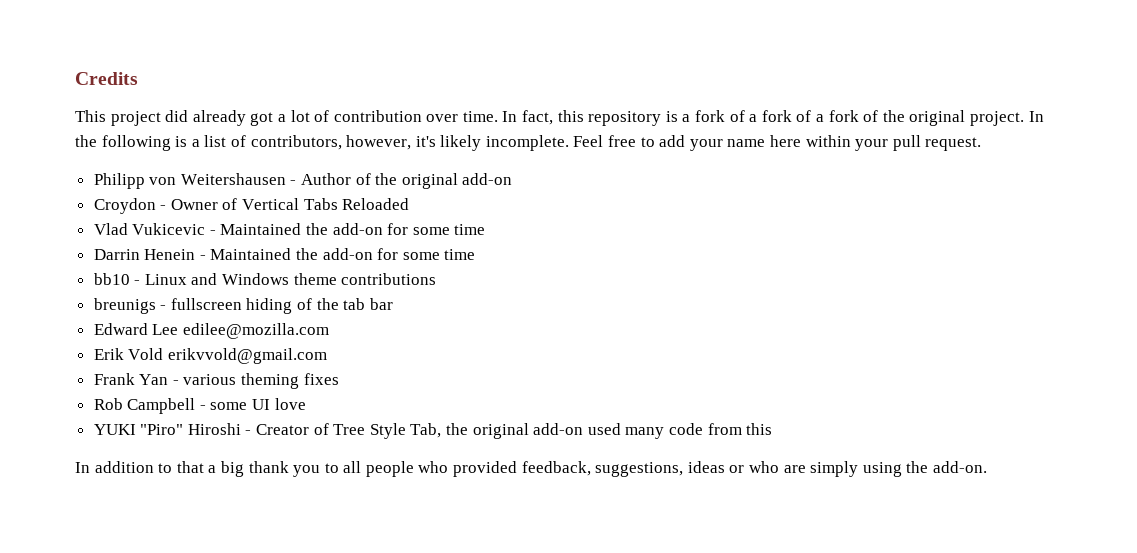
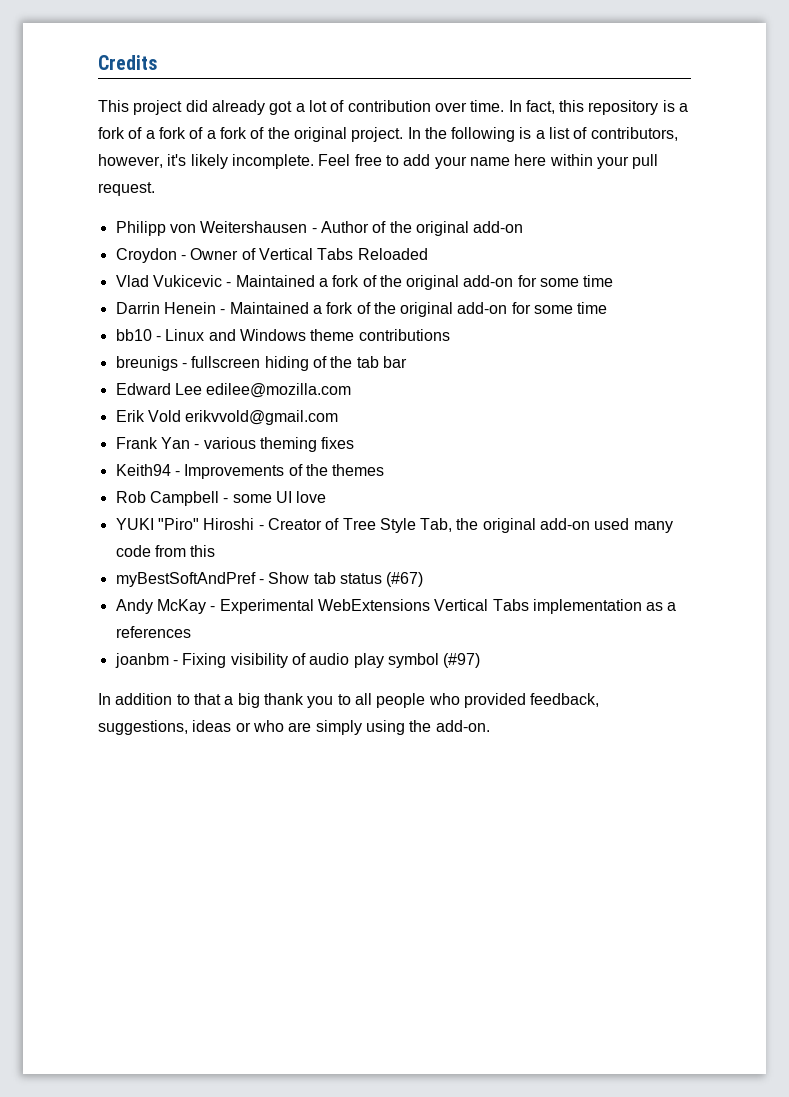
[306,223,329,235] the -> [318,275,460,290] a fork of the original
[296,248,319,260] the -> [312,302,454,317] a fork of the original
(339, 379) none -> [115,464,385,479] // Keith94 - Improvements of the themes
(773, 429) none -> [115,572,424,587] [115,599,677,614] [115,626,191,638] [114,653,481,668] // myBestSoftAndPref - Show tab status (#67) // Andy McKay - Experimental WebExtensions Vertical Tabs implementation as a references // joanbm - Fixing visibility of audio play symbol (#97)

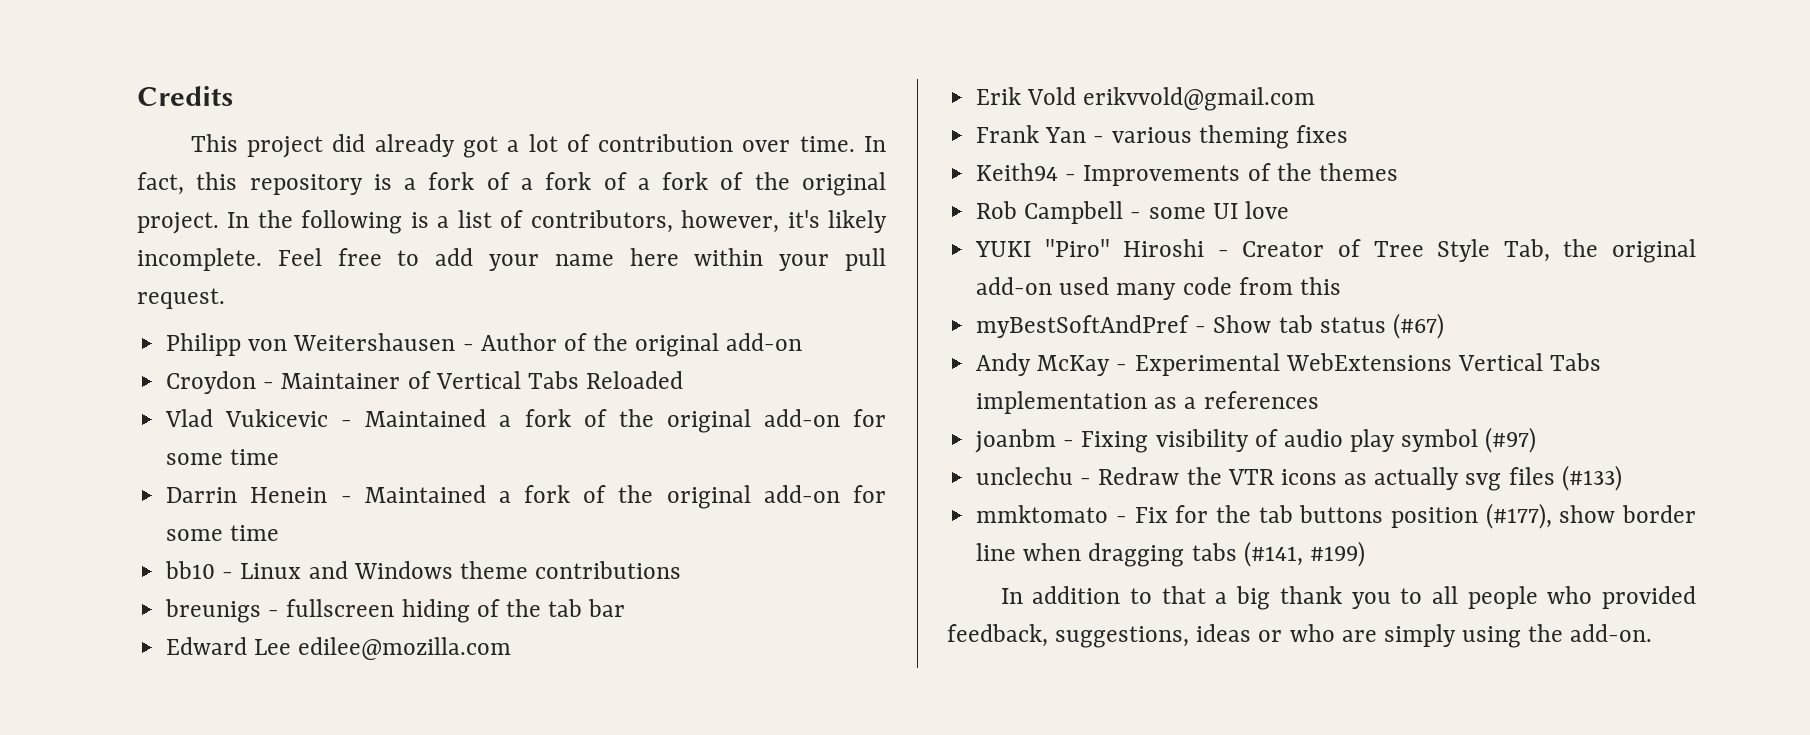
[190,248,239,260] Owner -> [281,373,401,389] Maintainer
(481, 660) none -> [976,465,1622,491] [976,503,1697,529] [976,541,1365,567] // unclechu - Redraw the VTR icons as actually svg files (#133) // mmktomato - Fix for the tab buttons position (#177), show border line when dragging tabs (#141, #199)

